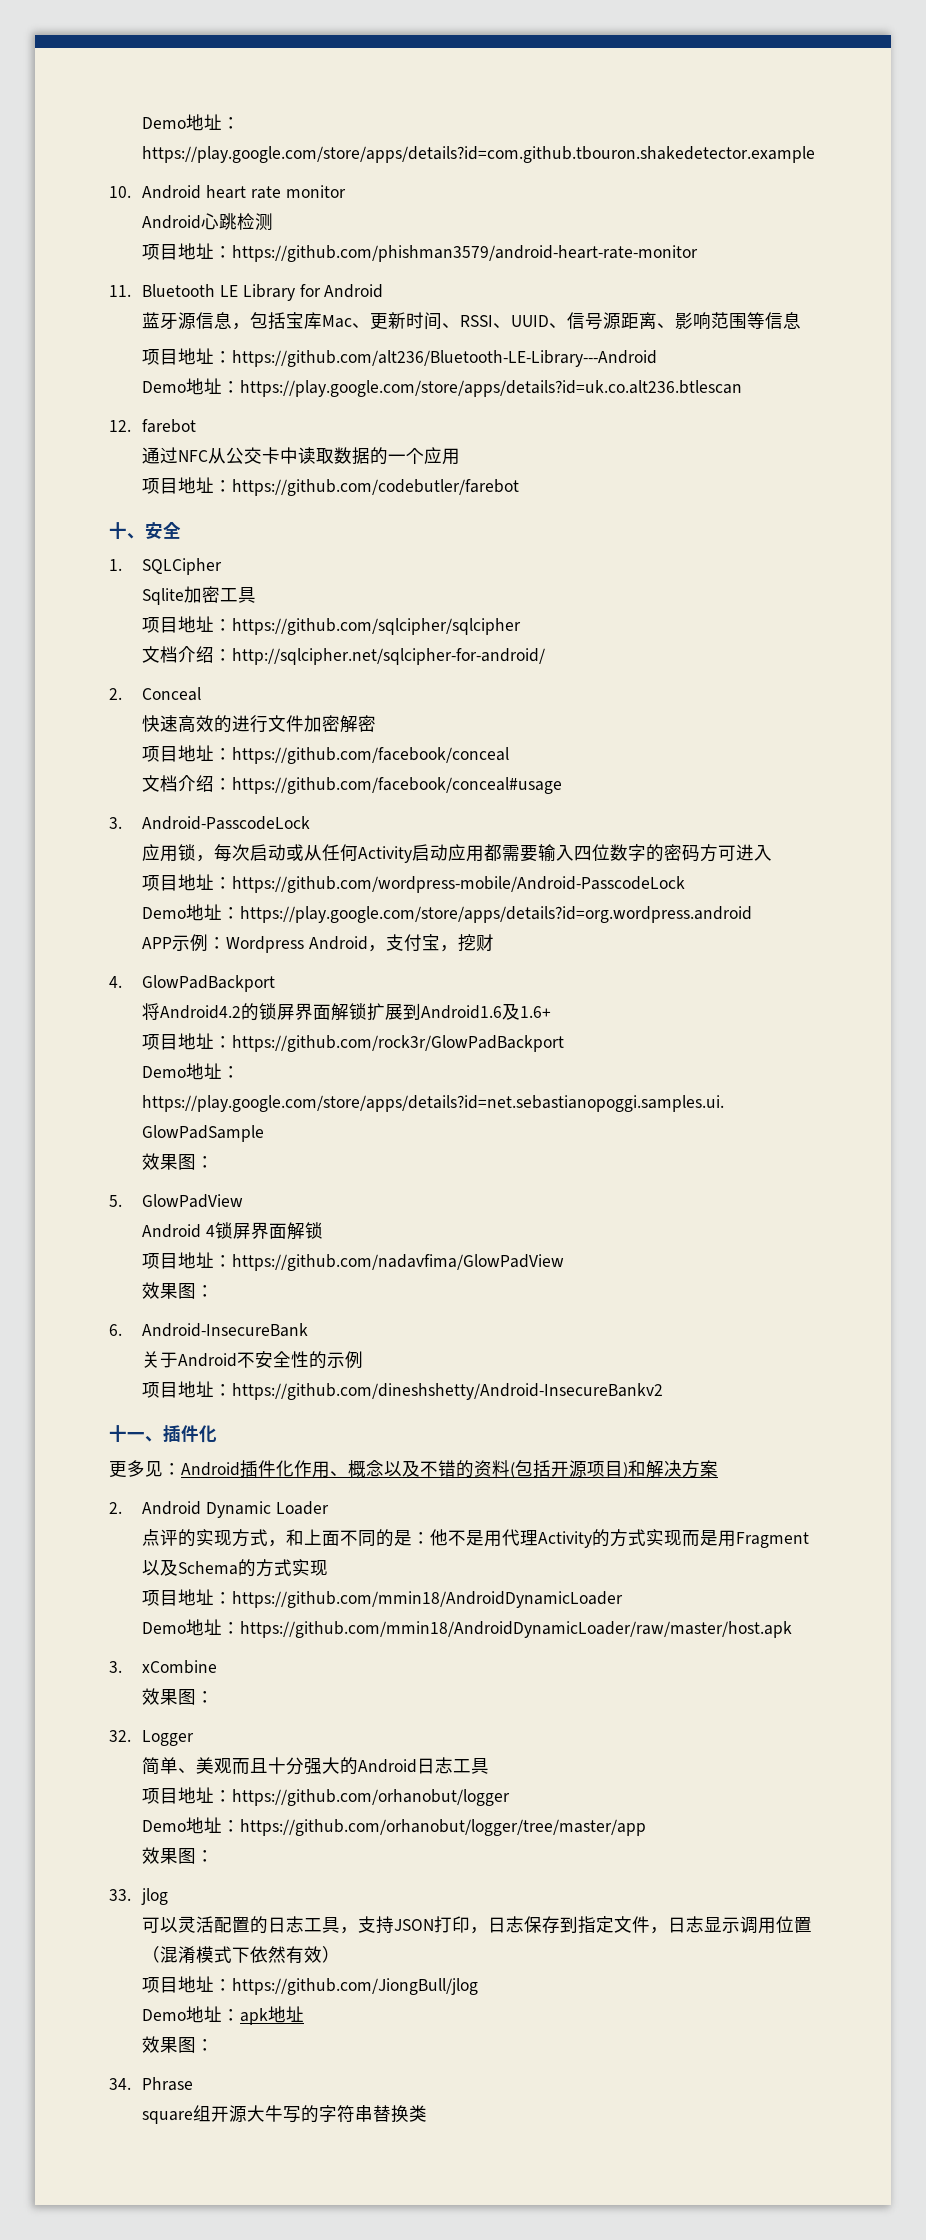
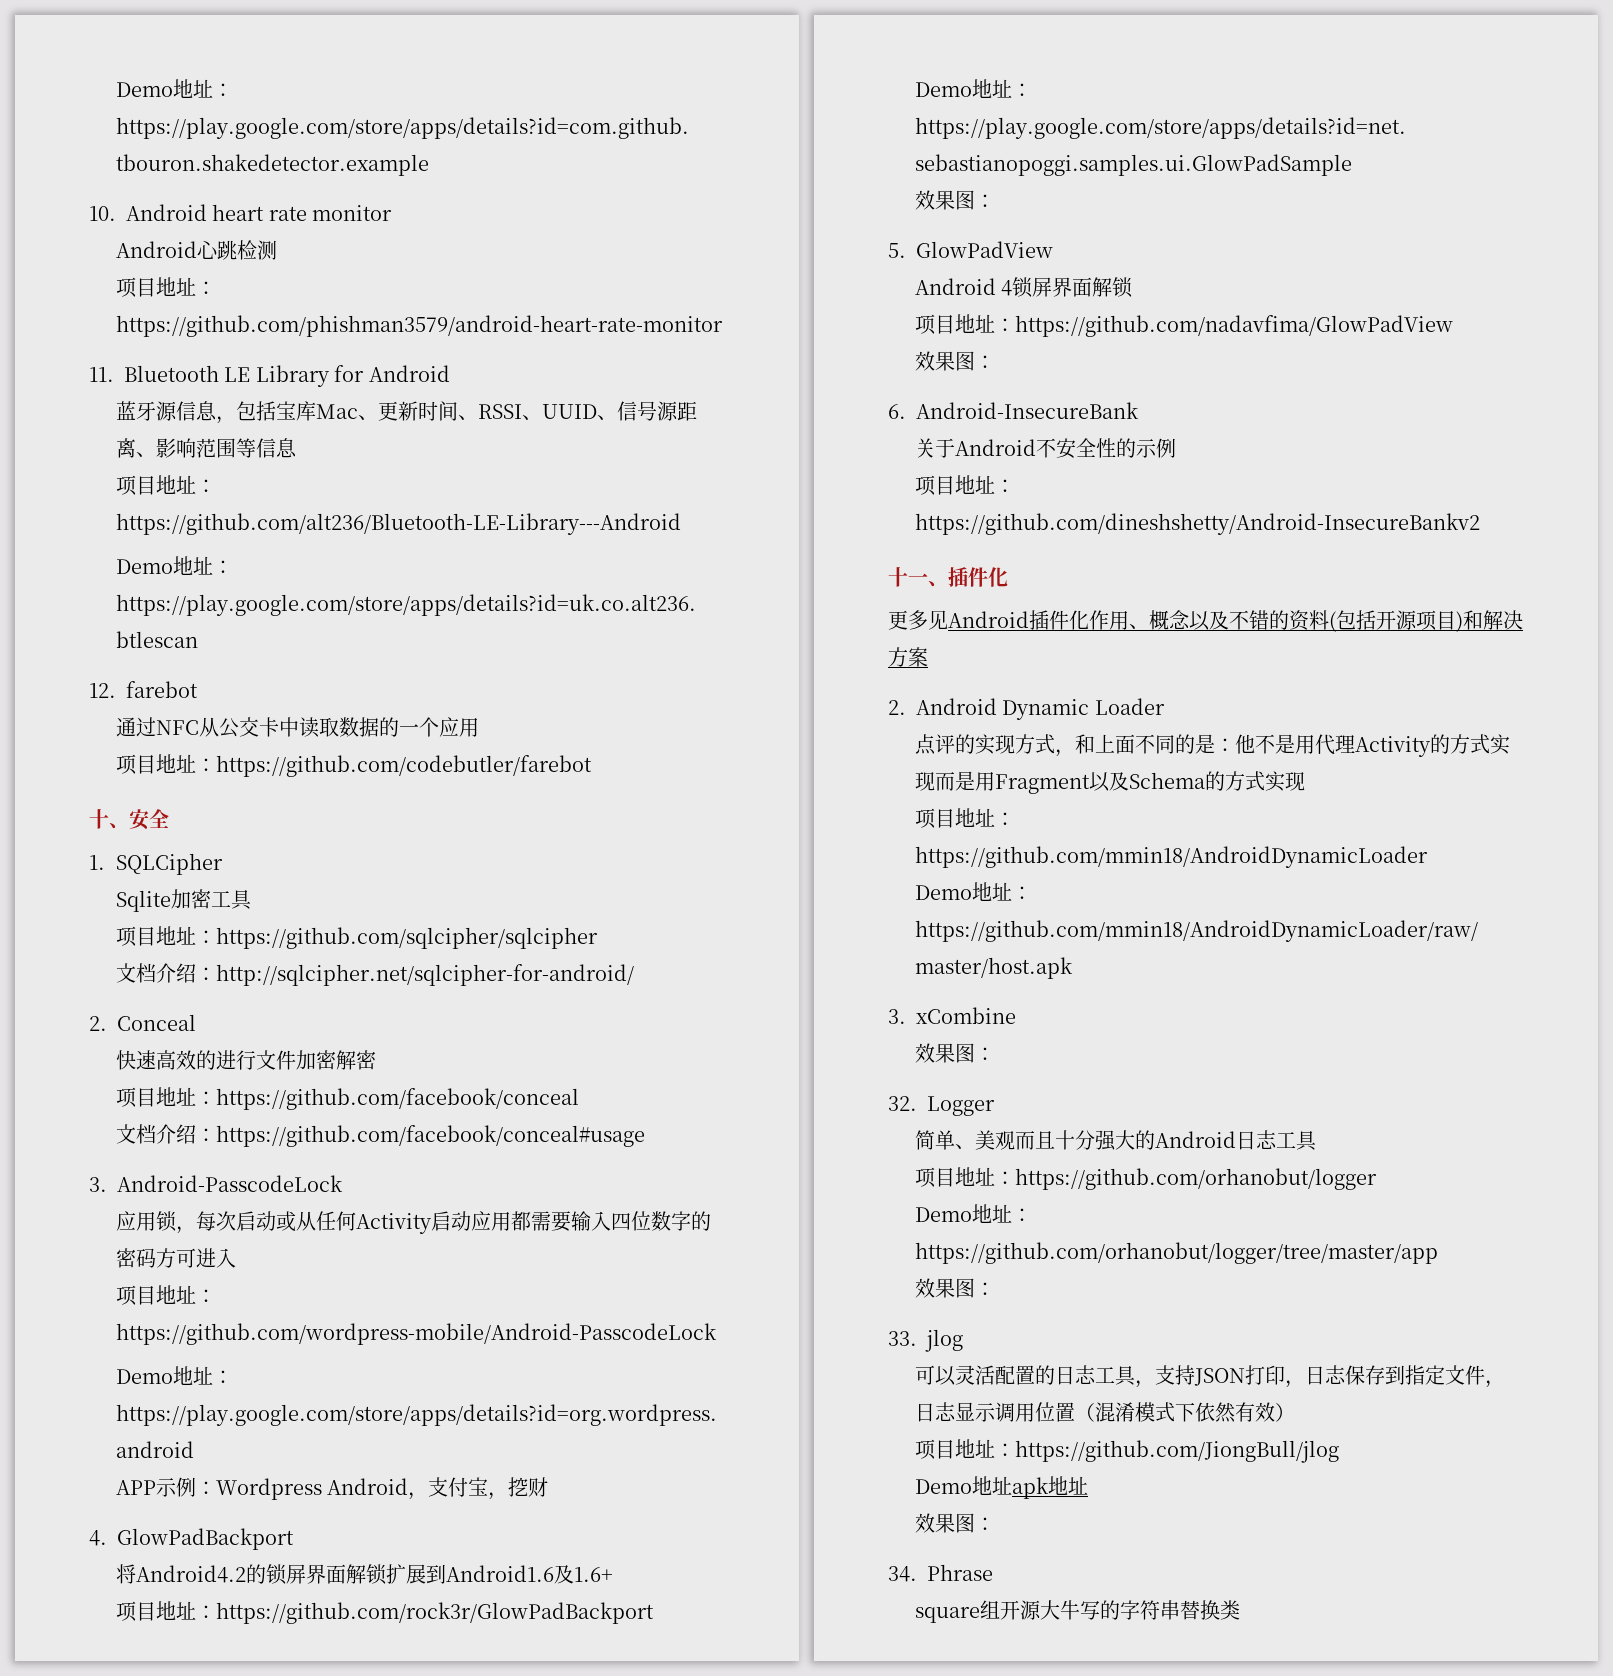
[163,1463,181,1475] ： -> (948, 620) none
[222,2009,241,2021] ： -> (1012, 1485) none

